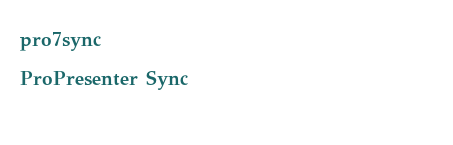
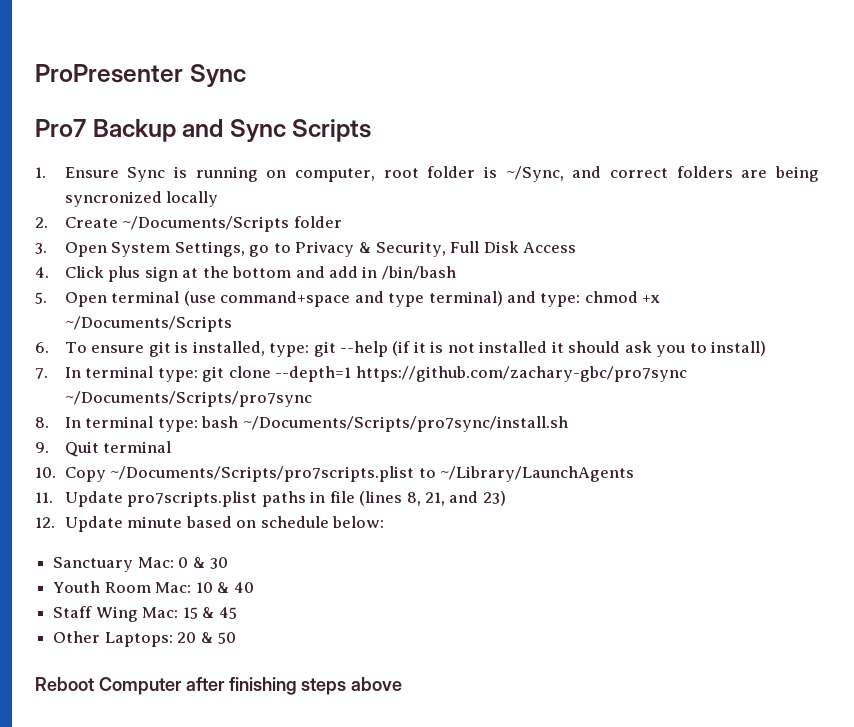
[20,32,101,51] pro7sync // -> (35, 73) none
(188, 80) none -> [35,119,372,142] [35,166,819,182] [64,191,219,207] [35,216,342,232] [35,241,577,257] [35,266,456,282] [35,291,661,307] [64,316,232,332] [35,341,766,357] [35,366,687,382] [64,391,312,407] [35,416,568,432] [35,441,172,457] [35,466,635,482] [35,491,506,507] [35,516,385,532] [53,557,228,572] [53,581,255,593] [53,606,238,622] [53,631,236,647] [35,677,403,695] // Pro7 Backup and Sync Scripts // 1. Ensure Sync is running on computer, root folder is ~/Sync, and correct folders are being syncronized locally // 2. Create ~/Documents/Scripts folder // 3. Open System Settings, go to Privacy & Security, Full Disk Access // 4. Click plus sign at the bottom and add in /bin/bash // 5. Open terminal (use command+space and type terminal) and type: chmod +x ~/Documents/Scripts // 6. To ensure git is installed, type: git --help (if it is not installed it should ask you to install) // 7. In terminal type: git clone --depth=1 https://github.com/zachary-gbc/pro7sync ~/Documents/Scripts/pro7sync // 8. In terminal type: bash ~/Documents/Scripts/pro7sync/install.sh // 9. Quit terminal // 10. Copy ~/Documents/Scripts/pro7scripts.plist to ~/Library/LaunchAgents // 11. Update pro7scripts.plist paths in file (lines 8, 21, and 23) // 12. Update minute based on schedule below: // Sanctuary Mac: 0 & 30 // Youth Room Mac: 10 & 40 // Staff Wing Mac: 15 & 45 // Other Laptops: 20 & 50 // Reboot Computer after finishing steps above

